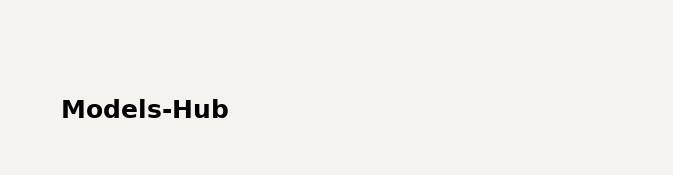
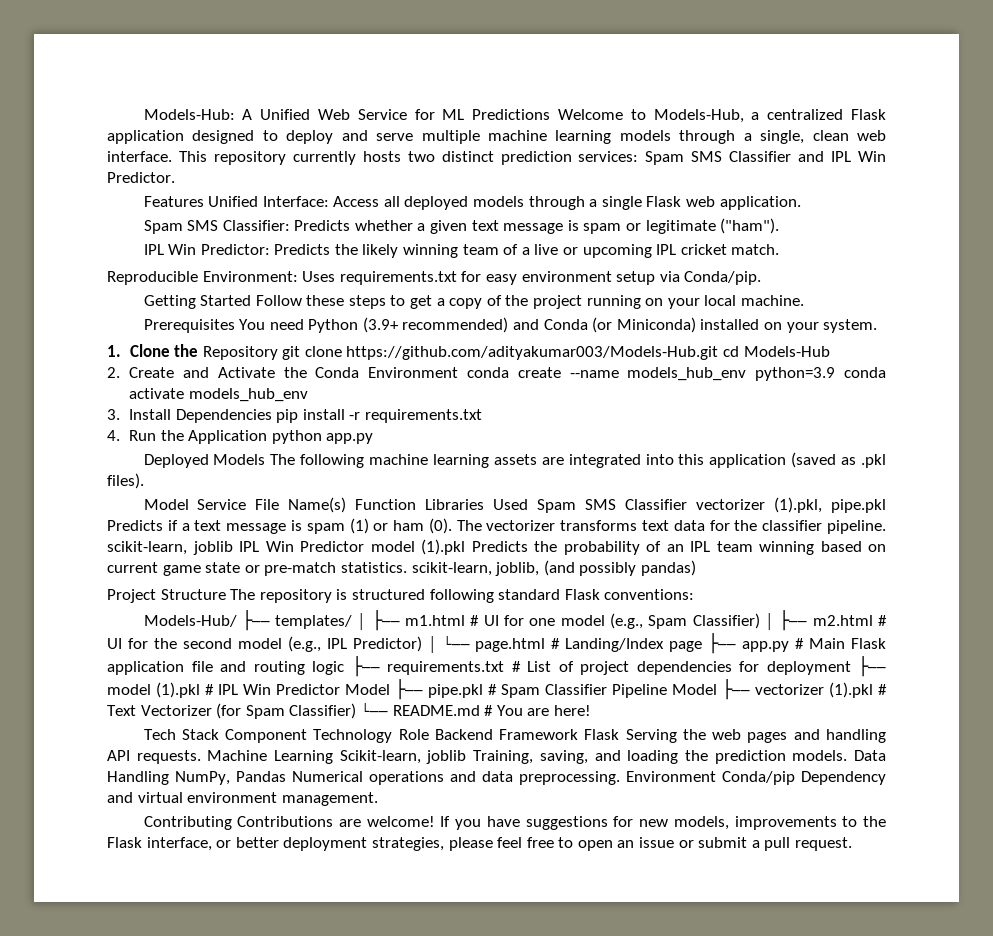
[61,99,229,118] Models-Hub -> [143,109,886,123] [107,130,887,144] [107,151,887,165] [107,172,175,183] [143,196,801,210] [143,218,780,234] [143,244,780,258] [107,271,762,285] [143,295,804,309] [143,317,878,333] [107,344,830,360] [107,367,886,381] [129,388,308,402] [107,409,483,423] [107,430,374,444] [143,452,887,468] [107,473,144,489] [143,497,886,513] [107,518,886,534] [107,539,886,555] [107,560,696,576] [107,589,695,603] [143,610,888,631] [107,633,887,654] [107,656,886,677] [107,679,887,700] [107,702,591,719] [143,729,887,743] [107,750,887,764] [107,771,886,785] [107,792,378,806] [143,816,887,830] [107,837,853,851] Models-Hub: A Unified Web Service for ML Predictions Welcome to Models-Hub, a centralized Flask application designed to deploy and serve multiple machine learning models through a single, clean web interface. This repository currently hosts two distinct prediction services: Spam SMS Classifier and IPL Win Predictor. // Features Unified Interface: Access all deployed models through a single Flask web application. // Spam SMS Classifier: Predicts whether a given text message is spam or legitimate ("ham"). // IPL Win Predictor: Predicts the likely winning team of a live or upcoming IPL cricket match. // Reproducible Environment: Uses requirements.txt for easy environment setup via Conda/pip. // Getting Started Follow these steps to get a copy of the project running on your local machine. // Prerequisites You need Python (3.9+ recommended) and Conda (or Miniconda) installed on your system. // 1. Clone the Repository git clone https://github.com/adityakumar003/Models-Hub.git cd Models-Hub // 2. Create and Activate the Conda Environment conda create --name models_hub_env python=3.9 conda activate models_hub_env // 3. Install Dependencies pip install -r requirements.txt // 4. Run the Application python app.py // Deployed Models The following machine learning assets are integrated into this application (saved as .pkl files). // Model Service File Name(s) Function Libraries Used Spam SMS Classifier vectorizer (1).pkl, pipe.pkl Predicts if a text message is spam (1) or ham (0). The vectorizer transforms text data for the classifier pipeline. scikit-learn, joblib IPL Win Predictor model (1).pkl Predicts the probability of an IPL team winning based on current game state or pre-match statistics. scikit-learn, joblib, (and possibly pandas) // Project Structure The repository is structured following standard Flask conventions: // Models-Hub/ ├── templates/ │ ├── m1.html # UI for one model (e.g., Spam Classifier) │ ├── m2.html # UI for the second model (e.g., IPL Predictor) │ └── page.html # Landing/Index page ├── app.py # Main Flask application file and routing logic ├── requirements.txt # List of project dependencies for deployment ├── model (1).pkl # IPL Win Predictor Model ├── pipe.pkl # Spam Classifier Pipeline Model ├── vectorizer (1).pkl # Text Vectorizer (for Spam Classifier) └── README.md # You are here! // Tech Stack Component Technology Role Backend Framework Flask Serving the web pages and handling API requests. Machine Learning Scikit-learn, joblib Training, saving, and loading the prediction models. Data Handling NumPy, Pandas Numerical operations and data preprocessing. Environment Conda/pip Dependency and virtual environment management. // Contributing Contributions are welcome! If you have suggestions for new models, improvements to the Flask interface, or better deployment strategies, please feel free to open an issue or submit a pull request.

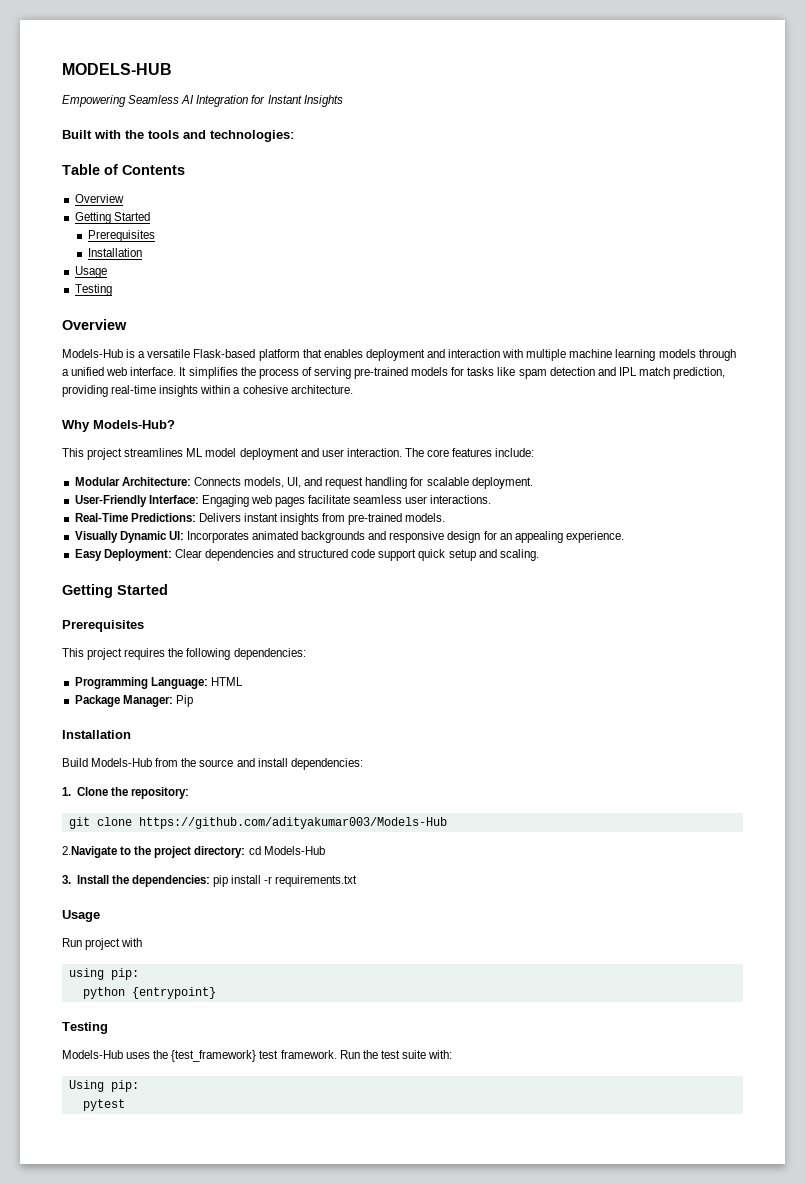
[143,109,886,123] [107,130,414,144] Models-Hub: A Unified Web Service for ML Predictions Welcome to Models-Hub, a centralized Flask application designed to deploy and serve -> [62,63,172,75] [62,95,343,107] [62,130,294,142] [62,164,185,175] [74,194,124,203] [74,212,150,224] [87,230,155,242] [87,248,142,257] [74,266,107,278] [74,284,112,296] [62,319,127,330] [62,349,524,361] MODELS-HUB // Empowering Seamless AI Integration for Instant Insights // Built with the tools and technologies: // Table of Contents // Overview // Getting Started // Prerequisites // Installation // Usage // Testing // Overview // Models-Hub is a versatile Flask-based platform that enables deployment and interaction with
[760,130,887,144] [107,151,887,165] [107,172,175,183] [143,196,801,210] [143,218,780,234] [143,244,780,258] [107,271,762,285] [143,295,804,309] [143,317,878,333] single, clean web interface. This repository currently hosts two distinct prediction services: Spam SMS Classifier and IPL Win Predictor. // Features Unified Interface: Access all deployed models through a single Flask web application. // Spam SMS Classifier: Predicts whether a given text message is spam or legitimate ("ham"). // IPL Win Predictor: Predicts the likely winning team of a live or upcoming IPL cricket match. // Reproducible Environment: Uses requirements.txt for easy environment setup via Conda/pip. // Getting Started Follow these steps to get a copy of the project running on your local machine. // Prerequisites You need Python (3.9+ recommended) and Conda (or Miniconda) installed on your system. -> [71,367,726,379] [62,385,353,397] [62,420,175,432] [62,448,535,460] [74,477,533,489] [74,495,492,507] [74,513,446,525] [74,531,624,543] [74,549,539,561] [62,584,168,598] [62,620,144,632] [62,648,306,660] [74,677,243,689] [74,695,193,707] [62,730,131,739] [62,758,363,770] unified web interface. It simplifies the process of serving pre-trained models for tasks like spam detection and IPL match prediction, providing real-time insights within a cohesive architecture. // Why Models-Hub? // This project streamlines ML model deployment and user interaction. The core features include: // Modular Architecture: Connects models, UI, and request handling for scalable deployment. // User-Friendly Interface: Engaging web pages facilitate seamless user interactions. // Real-Time Predictions: Delivers instant insights from pre-trained models. // Visually Dynamic UI: Incorporates animated backgrounds and responsive design for an appealing experience. // Easy Deployment: Clear dependencies and structured code support quick setup and scaling. // Getting Started // Prerequisites // This project requires the following dependencies: // Programming Language: HTML // Package Manager: Pip // Installation // Build Models-Hub from the source and install dependencies:
[202,346,278,360] Repository -> [130,787,189,799] repository: //
[346,346,830,360] [107,367,886,381] [129,388,308,402] [107,409,483,423] [107,430,374,444] [143,452,887,468] [107,473,144,489] [143,497,886,513] [107,518,886,534] [107,539,886,555] [107,560,696,576] [107,589,695,603] [143,610,888,631] [107,633,887,654] [107,656,886,677] [107,679,887,700] [107,702,591,719] [143,729,887,743] [107,750,887,764] [107,771,886,785] [107,792,378,806] [143,816,887,830] [107,837,853,851] https://github.com/adityakumar003/Models-Hub.git cd Models-Hub // 2. Create and Activate the Conda Environment conda create --name models_hub_env python=3.9 conda activate models_hub_env // 3. Install Dependencies pip install -r requirements.txt // 4. Run the Application python app.py // Deployed Models The following machine learning assets are integrated into this application (saved as .pkl files). // Model Service File Name(s) Function Libraries Used Spam SMS Classifier vectorizer (1).pkl, pipe.pkl Predicts if a text message is spam (1) or ham (0). The vectorizer transforms text data for the classifier pipeline. scikit-learn, joblib IPL Win Predictor model (1).pkl Predicts the probability of an IPL team winning based on current game state or pre-match statistics. scikit-learn, joblib, (and possibly pandas) // Project Structure The repository is structured following standard Flask conventions: // Models-Hub/ ├── templates/ │ ├── m1.html # UI for one model (e.g., Spam Classifier) │ ├── m2.html # UI for the second model (e.g., IPL Predictor) │ └── page.html # Landing/Index page ├── app.py # Main Flask application file and routing logic ├── requirements.txt # List of project dependencies for deployment ├── model (1).pkl # IPL Win Predictor Model ├── pipe.pkl # Spam Classifier Pipeline Model ├── vectorizer (1).pkl # Text Vectorizer (for Spam Classifier) └── README.md # You are here! // Tech Stack Component Technology Role Backend Framework Flask Serving the web pages and handling API requests. Machine Learning Scikit-learn, joblib Training, saving, and loading the prediction models. Data Handling NumPy, Pandas Numerical operations and data preprocessing. Environment Conda/pip Dependency and virtual environment management. // Contributing Contributions are welcome! If you have suggestions for new models, improvements to the Flask interface, or better deployment strategies, please feel free to open an issue or submit a pull request. -> [138,817,447,829] [62,846,325,858] [62,875,358,887] [62,910,100,922] [62,938,143,950] [68,968,139,980] [82,987,216,999] [62,1022,108,1034] [62,1050,453,1062] [68,1080,139,1092] [82,1099,125,1111] https://github.com/adityakumar003/Models-Hub // 2.Navigate to the project directory: cd Models-Hub // 3. Install the dependencies: pip install -r requirements.txt // Usage // Run project with // using pip: // python {entrypoint} // Testing // Models-Hub uses the {test_framework} test framework. Run the test suite with: // Using pip: // pytest

